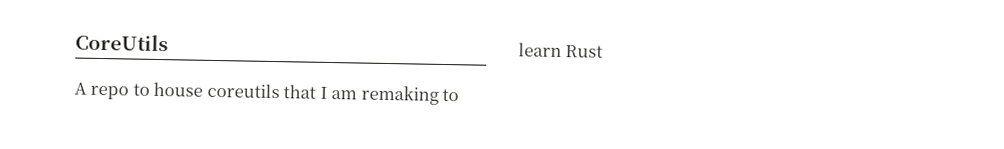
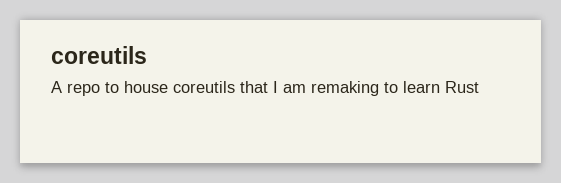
[75,33,168,52] CoreUtils -> [51,46,147,64] coreutils

